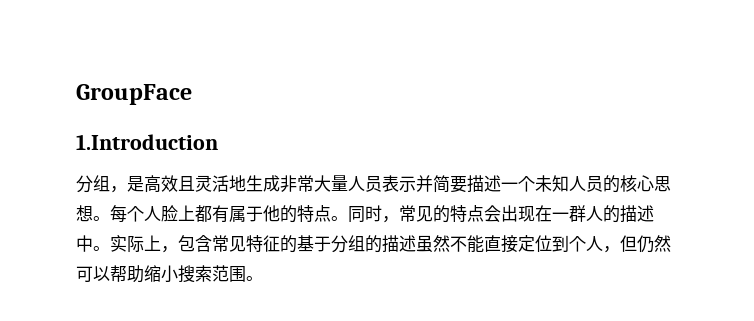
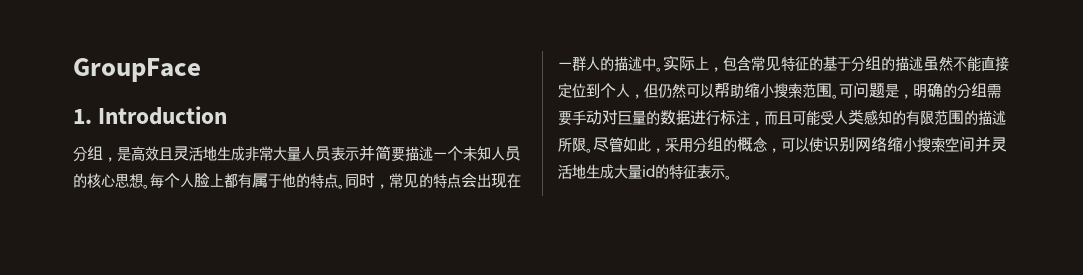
[76,134,218,150] 1.Introduction -> [73,106,228,125] 1. Introduction
(263, 278) none -> [839,82,1001,99] [558,109,1006,126] [558,136,1007,153] [558,164,732,180] 可问题是，明确的分组需要手动对巨量的数据进行标注，而且可能受人类感知的有限范围的描述所限。尽管如此，采用分组的概念，可以使识别网络缩小搜索空间并灵活地生成大量id的特征表示。

